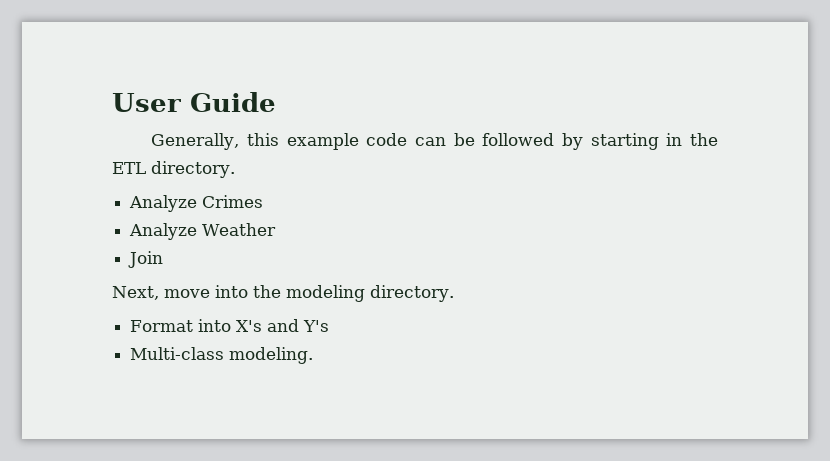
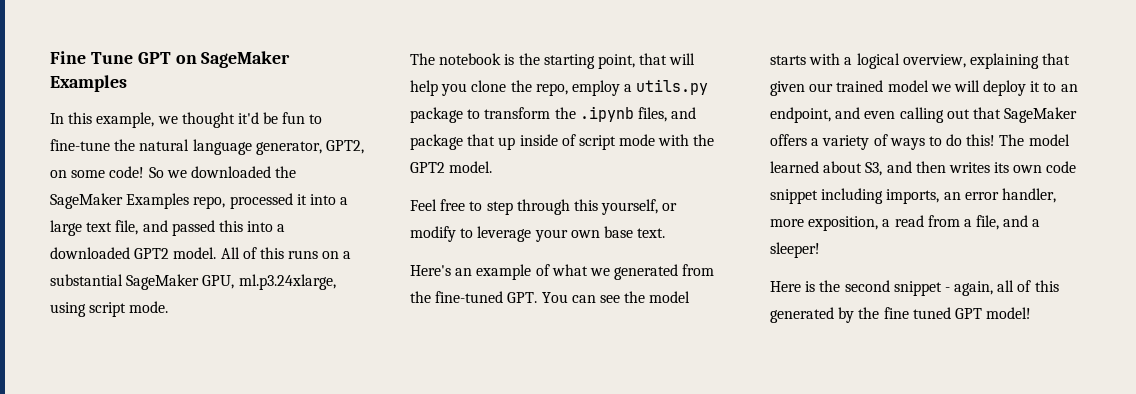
[112,92,276,112] [151,133,718,150] [112,161,235,178] [129,195,264,212] [129,223,277,240] [128,251,164,268] [112,285,454,302] [130,319,330,332] [130,347,314,364] User Guide // Generally, this example code can be followed by starting in the ETL directory. // Analyze Crimes // Analyze Weather // Join // Next, move into the modeling directory. // Format into X's and Y's // Multi-class modeling. -> [50,51,291,68] [50,75,127,92] [50,112,323,128] [50,139,364,155] [50,166,297,178] [50,193,349,209] [50,220,286,236] [50,247,352,259] [50,274,336,290] [50,301,169,317] [410,53,696,69] [410,79,709,96] [410,106,697,123] [410,134,715,150] [410,161,493,173] [410,199,678,215] [410,226,666,242] [410,264,715,280] [410,291,691,303] [770,53,1071,69] [770,80,1078,96] [770,107,1078,123] [770,134,1070,150] [770,161,1077,176] [770,188,1056,204] [770,215,1041,231] [770,242,820,258] [770,280,1059,296] [770,307,1032,323] Fine Tune GPT on SageMaker Examples // In this example, we thought it'd be fun to fine-tune the natural language generator, GPT2, on some code! So we downloaded the SageMaker Examples repo, processed it into a large text file, and passed this into a downloaded GPT2 model. All of this runs on a substantial SageMaker GPU, ml.p3.24xlarge, using script mode. // The notebook is the starting point, that will help you clone the repo, employ a utils.py package to transform the .ipynb files, and package that up inside of script mode with the GPT2 model. // Feel free to step through this yourself, or modify to leverage your own base text. // Here's an example of what we generated from the fine-tuned GPT. You can see the model starts with a logical overview, explaining that given our trained model we will deploy it to an endpoint, and even calling out that SageMaker offers a variety of ways to do this! The model learned about S3, and then writes its own code snippet including imports, an error handler, more exposition, a read from a file, and a sleeper! // Here is the second snippet - again, all of this generated by the fine tuned GPT model!

